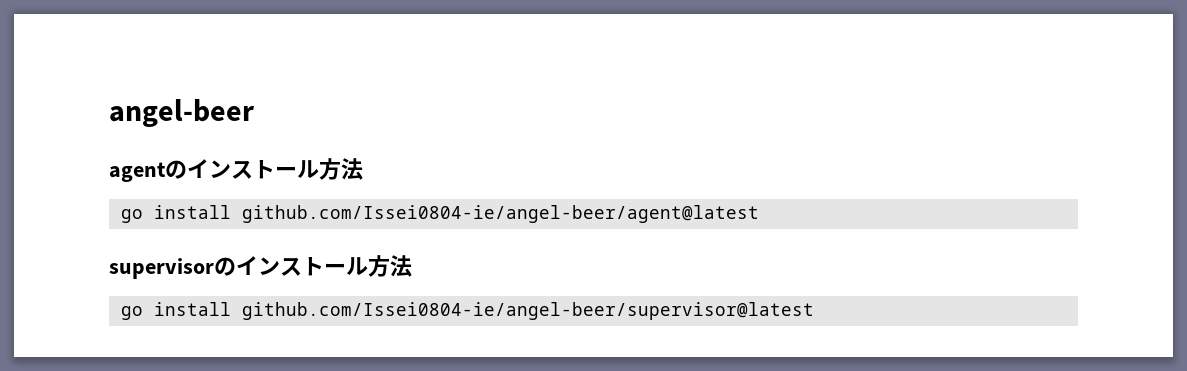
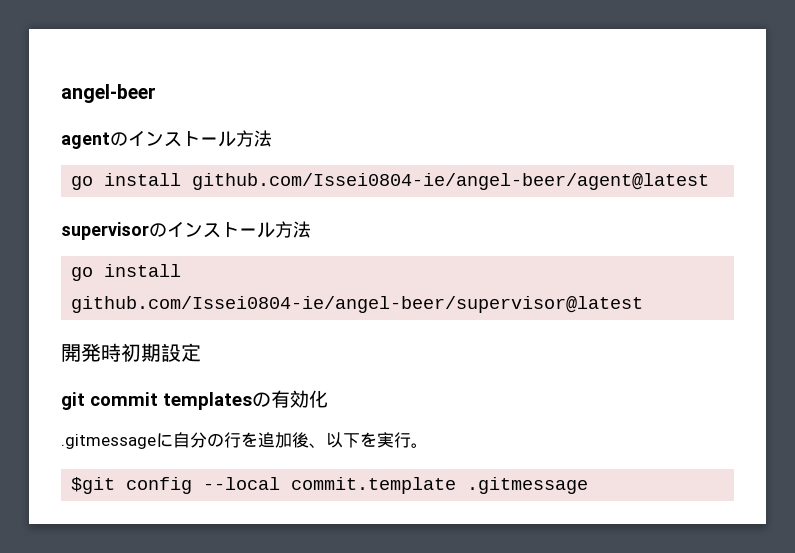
(814, 311) none -> [61,343,201,362] [61,390,328,410] [61,432,428,449] [71,477,589,494] // 開発時初期設定 // git commit templatesの有効化 // .gitmessageに自分の行を追加後、以下を実行。 // $git config --local commit.template .gitmessage

